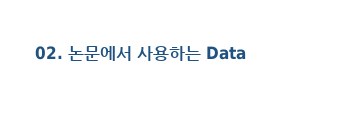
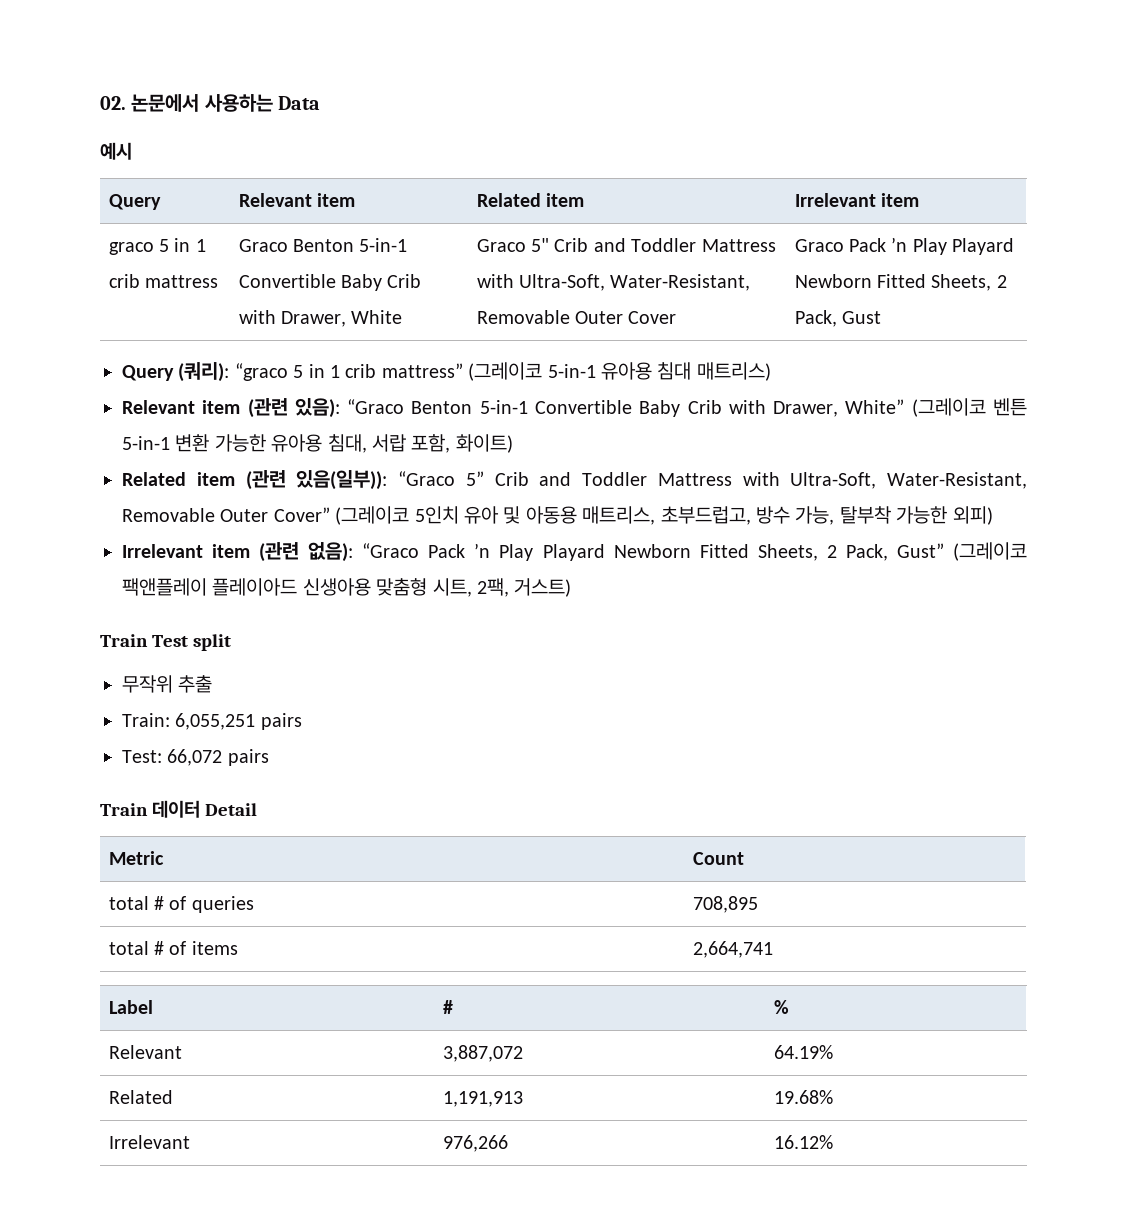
(246, 53) none -> [100,142,132,160] [108,194,161,210] [238,193,355,207] [476,193,584,207] [794,193,919,207] [108,238,206,255] [108,274,218,288] [238,238,408,252] [238,274,422,291] [238,310,403,327] [476,238,776,252] [476,274,751,291] [476,310,677,324] [794,237,1015,255] [794,274,1007,291] [794,310,881,327] [122,362,771,382] [122,398,1028,418] [122,434,513,453] [122,470,1027,490] [122,506,993,525] [122,542,1028,562] [122,578,572,597] [100,634,232,651] [122,675,213,693] [122,713,302,730] [122,749,269,766] [100,800,258,818] [108,851,164,865] [692,852,744,865] [108,896,254,913] [692,896,758,913] [108,941,238,955] [692,941,773,958] [108,1000,153,1014] [442,1000,453,1014] [773,1000,789,1014] [108,1045,182,1059] [442,1045,523,1062] [773,1045,833,1059] [108,1090,173,1104] [442,1091,523,1107] [773,1090,833,1104] [108,1135,190,1149] [442,1135,508,1152] [773,1135,833,1149] // 예시 // Query | Relevant item | Related item | Irrelevant item // graco 5 in 1 crib mattress | Graco Benton 5-in-1 Convertible Baby Crib with Drawer, White | Graco 5" Crib and Toddler Mattress with Ultra-Soft, Water-Resistant, Removable Outer Cover | Graco Pack ’n Play Playard Newborn Fitted Sheets, 2 Pack, Gust // Query (쿼리): “graco 5 in 1 crib mattress” (그레이코 5-in-1 유아용 침대 매트리스) // Relevant item (관련 있음): “Graco Benton 5-in-1 Convertible Baby Crib with Drawer, White” (그레이코 벤튼 5-in-1 변환 가능한 유아용 침대, 서랍 포함, 화이트) // Related item (관련 있음(일부)): “Graco 5” Crib and Toddler Mattress with Ultra-Soft, Water-Resistant, Removable Outer Cover” (그레이코 5인치 유아 및 아동용 매트리스, 초부드럽고, 방수 가능, 탈부착 가능한 외피) // Irrelevant item (관련 없음): “Graco Pack ’n Play Playard Newborn Fitted Sheets, 2 Pack, Gust” (그레이코 팩앤플레이 플레이아드 신생아용 맞춤형 시트, 2팩, 거스트) // Train Test split // 무작위 추출 // Train: 6,055,251 pairs // Test: 66,072 pairs // Train 데이터 Detail // Metric | Count // total # of queries | 708,895 // total # of items | 2,664,741 // Label | # | % // Relevant | 3,887,072 | 64.19% // Related | 1,191,913 | 19.68% // Irrelevant | 976,266 | 16.12%

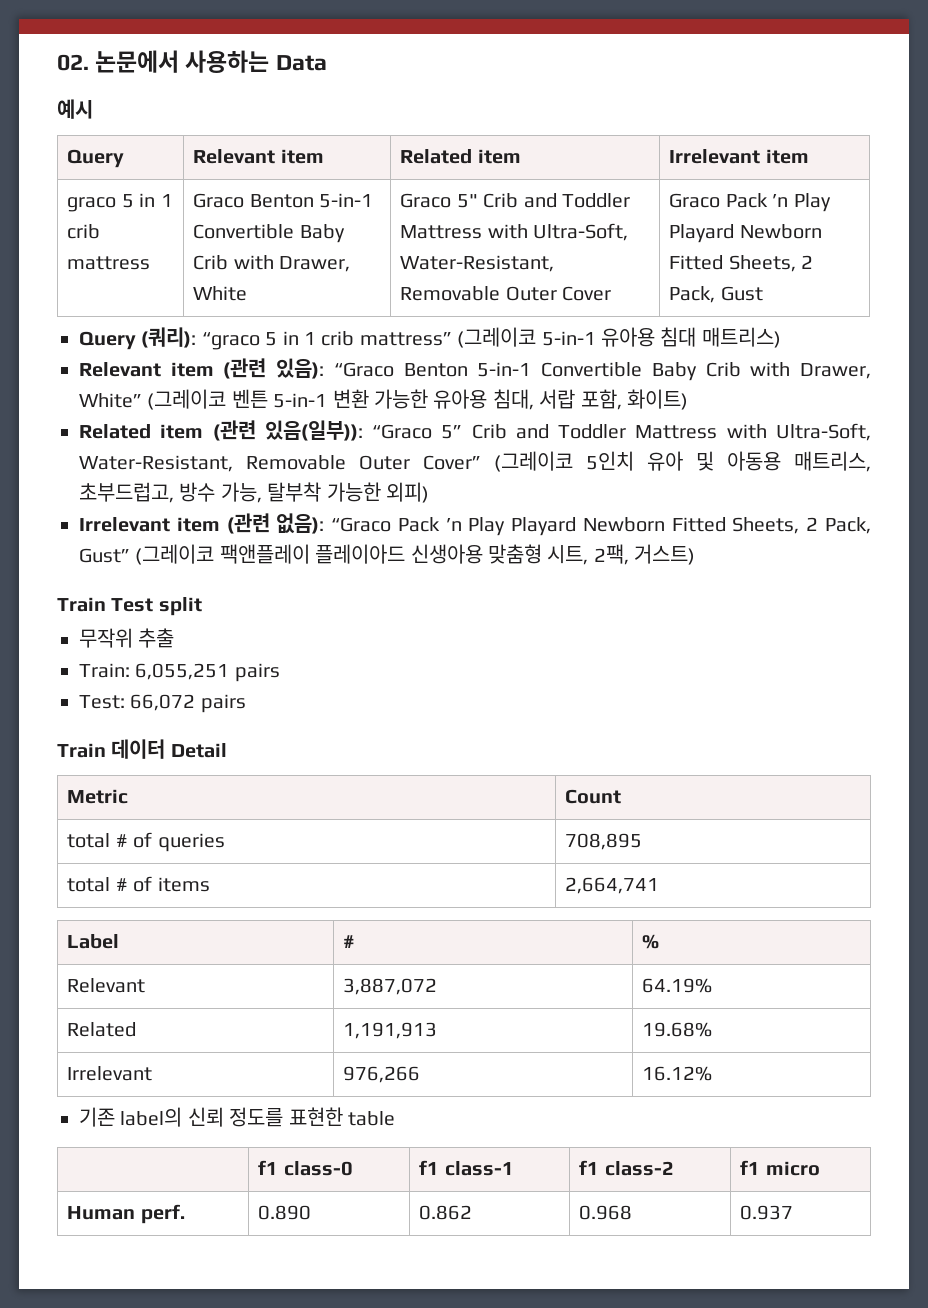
(833, 1142) none -> [79,1107,395,1127] [258,1160,353,1176] [419,1160,514,1176] [579,1160,674,1176] [740,1160,820,1176] [67,1204,185,1224] [258,1205,312,1220] [419,1205,473,1220] [579,1205,633,1220] [740,1205,794,1220] // 기존 label의 신뢰 정도를 표현한 table // | f1 class-0 | f1 class-1 | f1 class-2 | f1 micro // Human perf. | 0.890 | 0.862 | 0.968 | 0.937

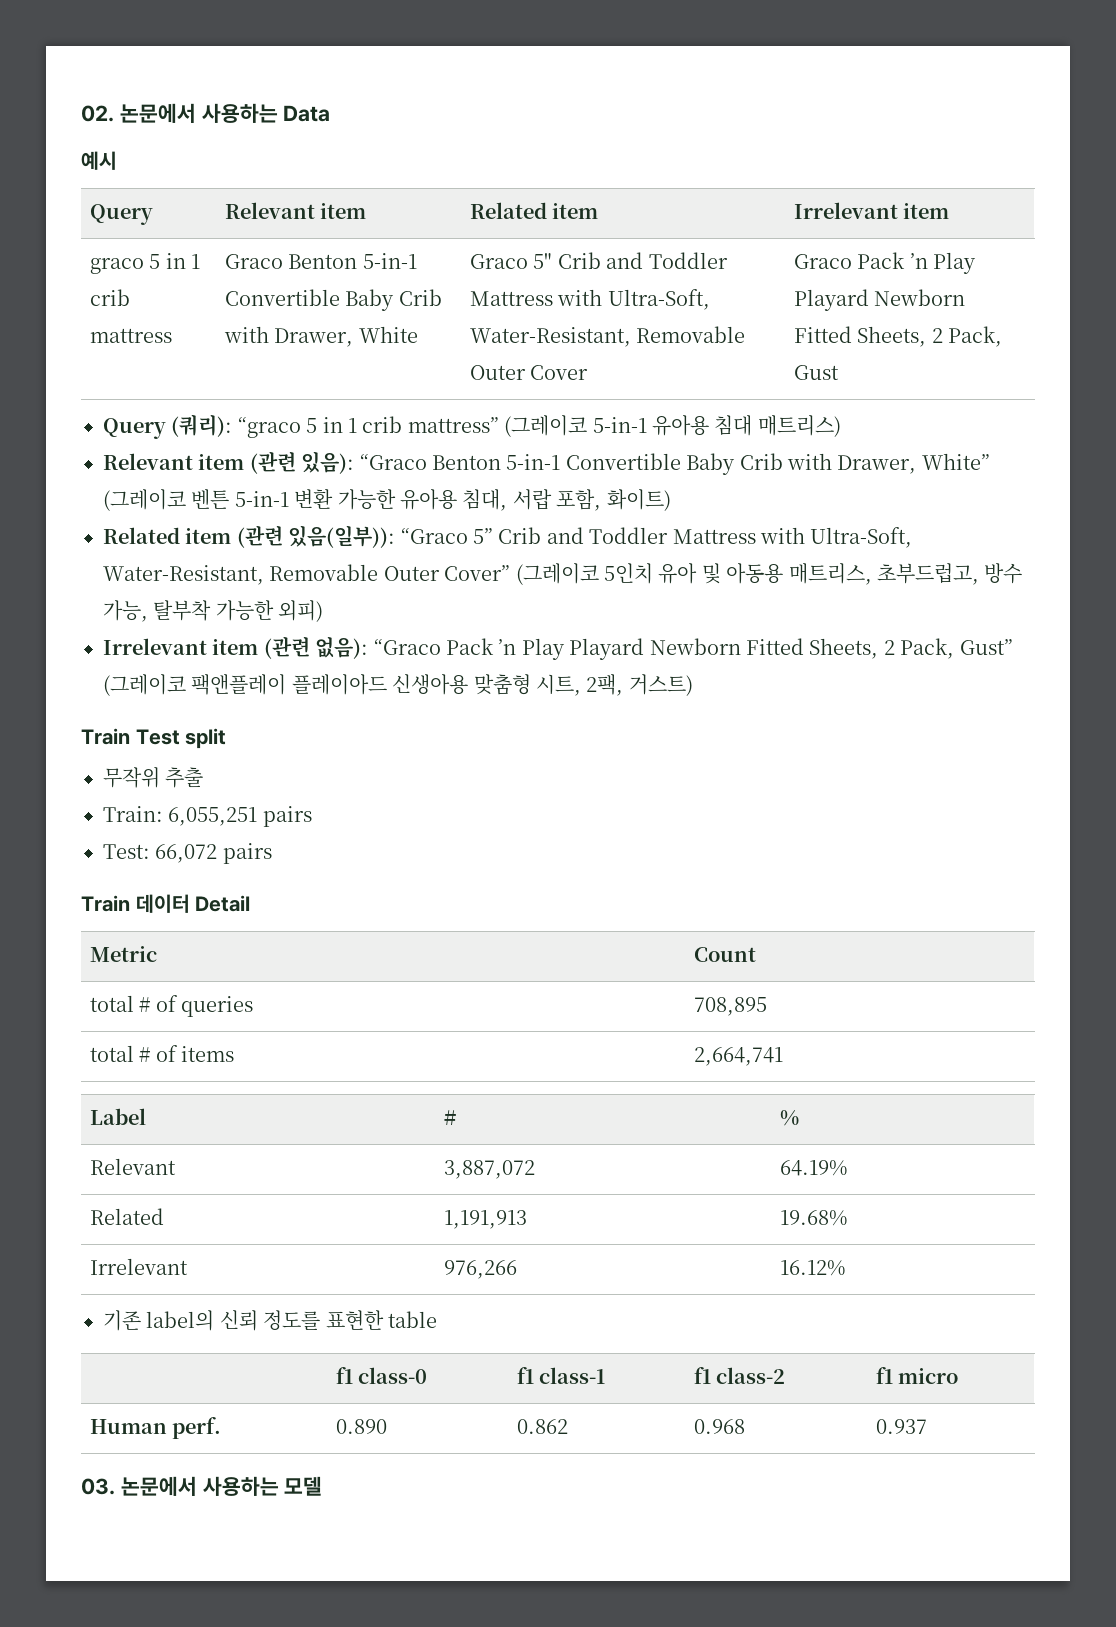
(794, 1212) none -> [81,1476,323,1496] // 03. 논문에서 사용하는 모델

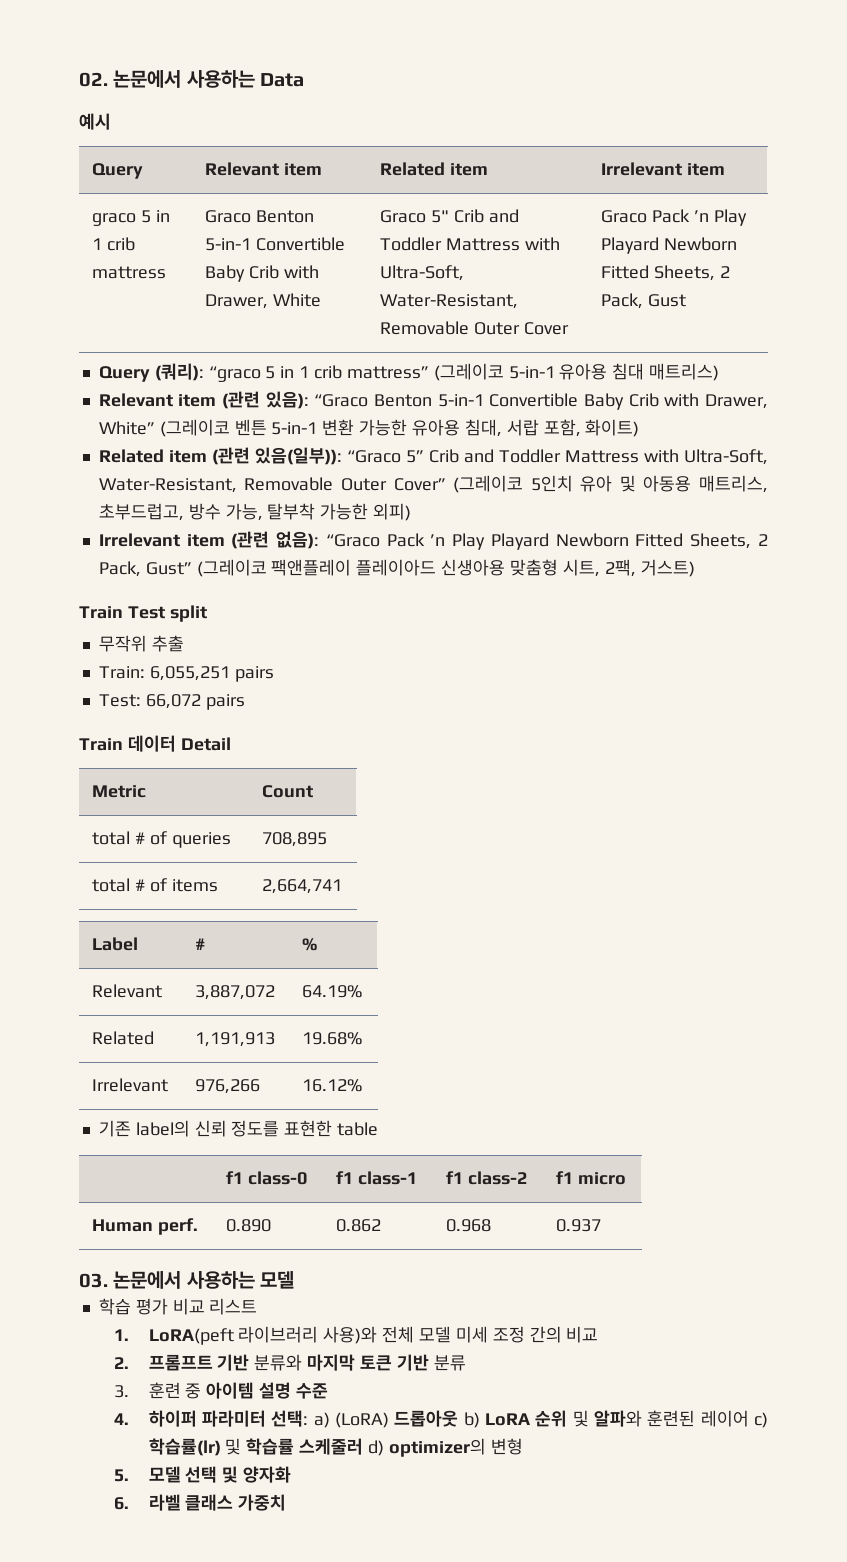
(323, 1486) none -> [98,1298,258,1315] [113,1326,599,1345] [113,1354,466,1371] [113,1382,329,1399] [113,1410,768,1428] [148,1438,523,1457] [113,1466,292,1483] [113,1494,287,1511] // 학습 평가 비교 리스트 // 1. LoRA(peft 라이브러리 사용)와 전체 모델 미세 조정 간의 비교 // 2. 프롬프트 기반 분류와 마지막 토큰 기반 분류 // 3. 훈련 중 아이템 설명 수준 // 4. 하이퍼 파라미터 선택: a) (LoRA) 드롭아웃 b) LoRA 순위 및 알파와 훈련된 레이어 c) 학습률(lr) 및 학습률 스케줄러 d) optimizer의 변형 // 5. 모델 선택 및 양자화 // 6. 라벨 클래스 가중치

